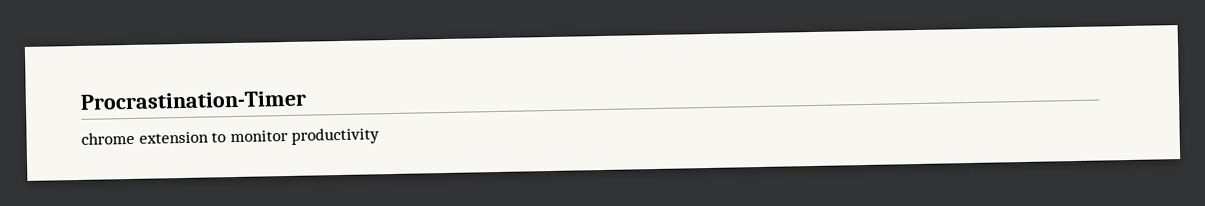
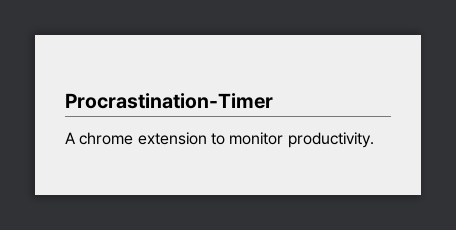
(306, 100) none -> [65,132,76,144] A
[291,127,381,145] productivity -> [287,132,374,148] productivity.

